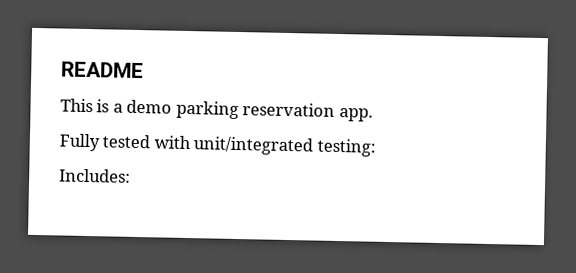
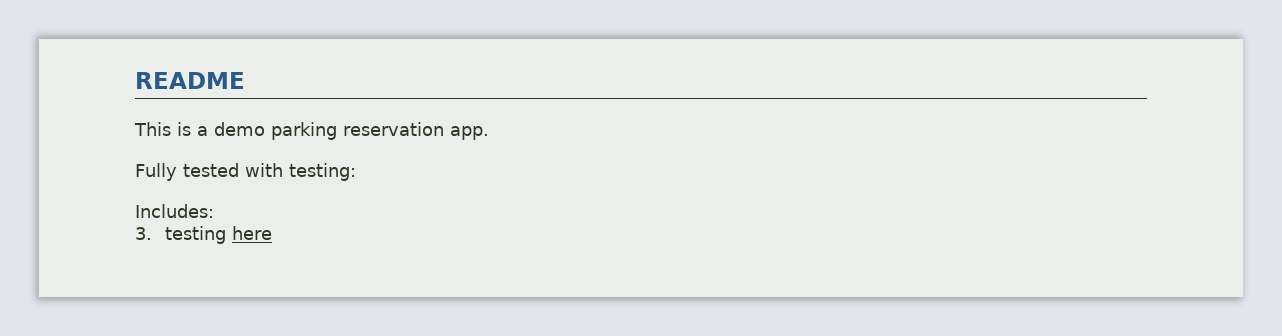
[193,136,314,156] unit/integrated -> (283, 170) none
(131, 175) none -> [135,226,273,244] // 3. testing here

